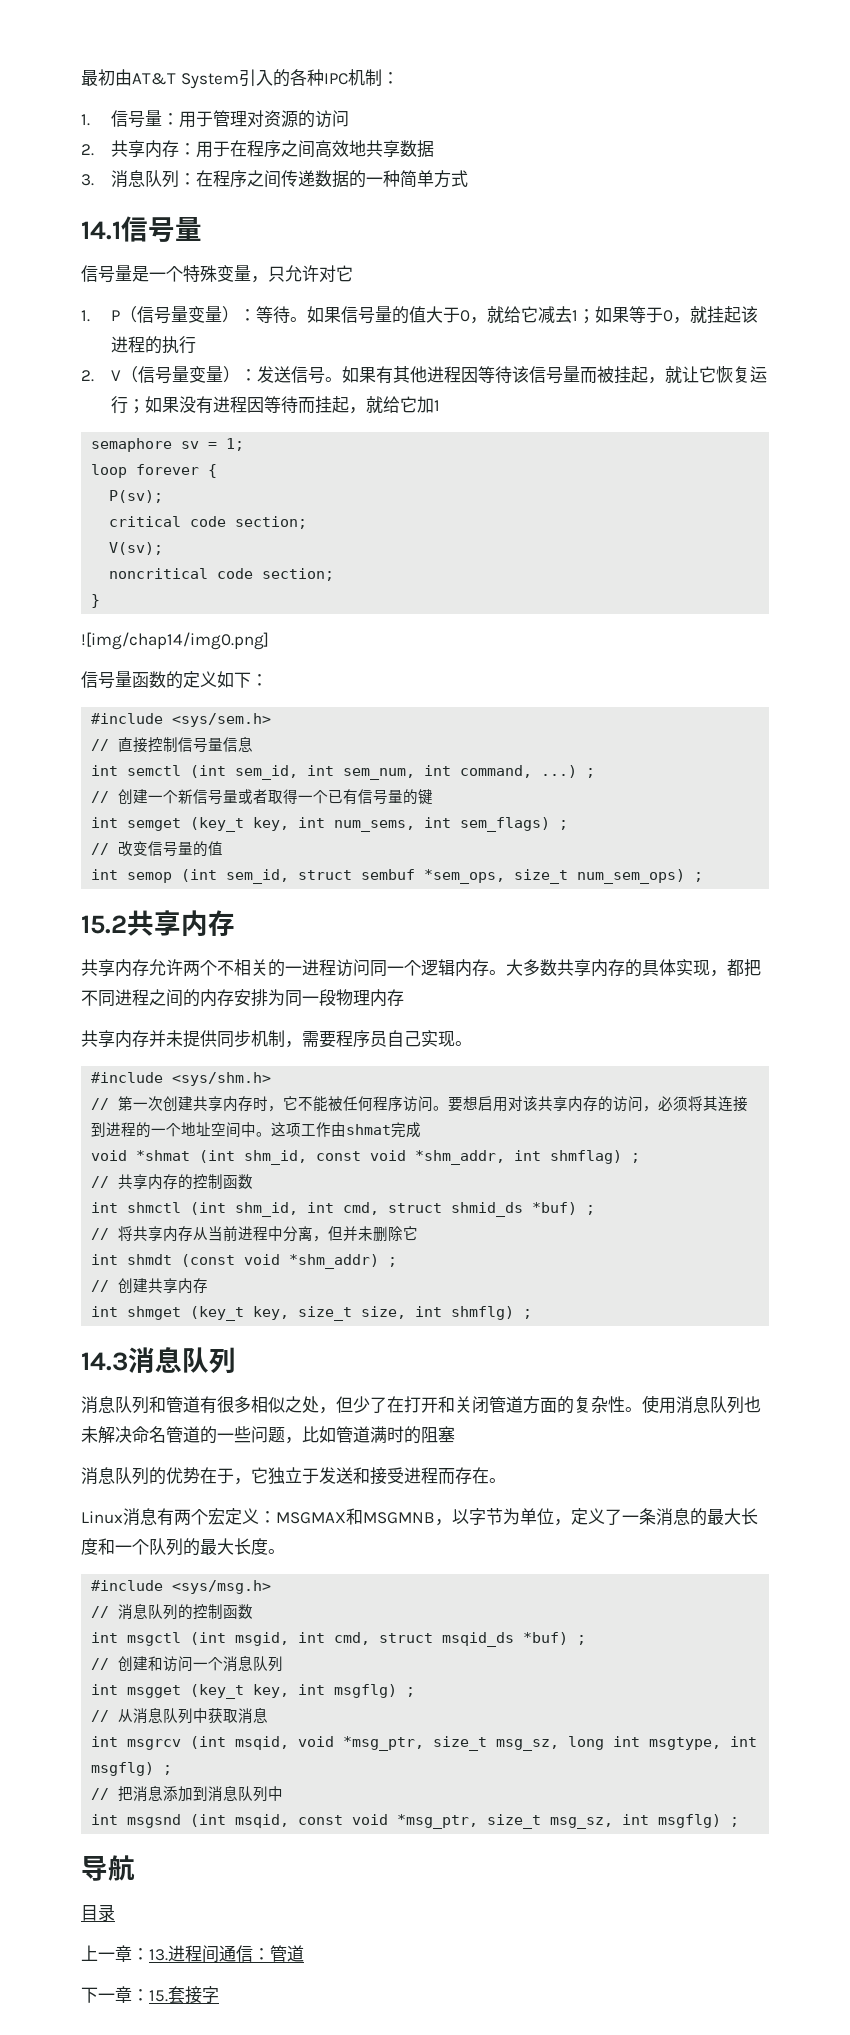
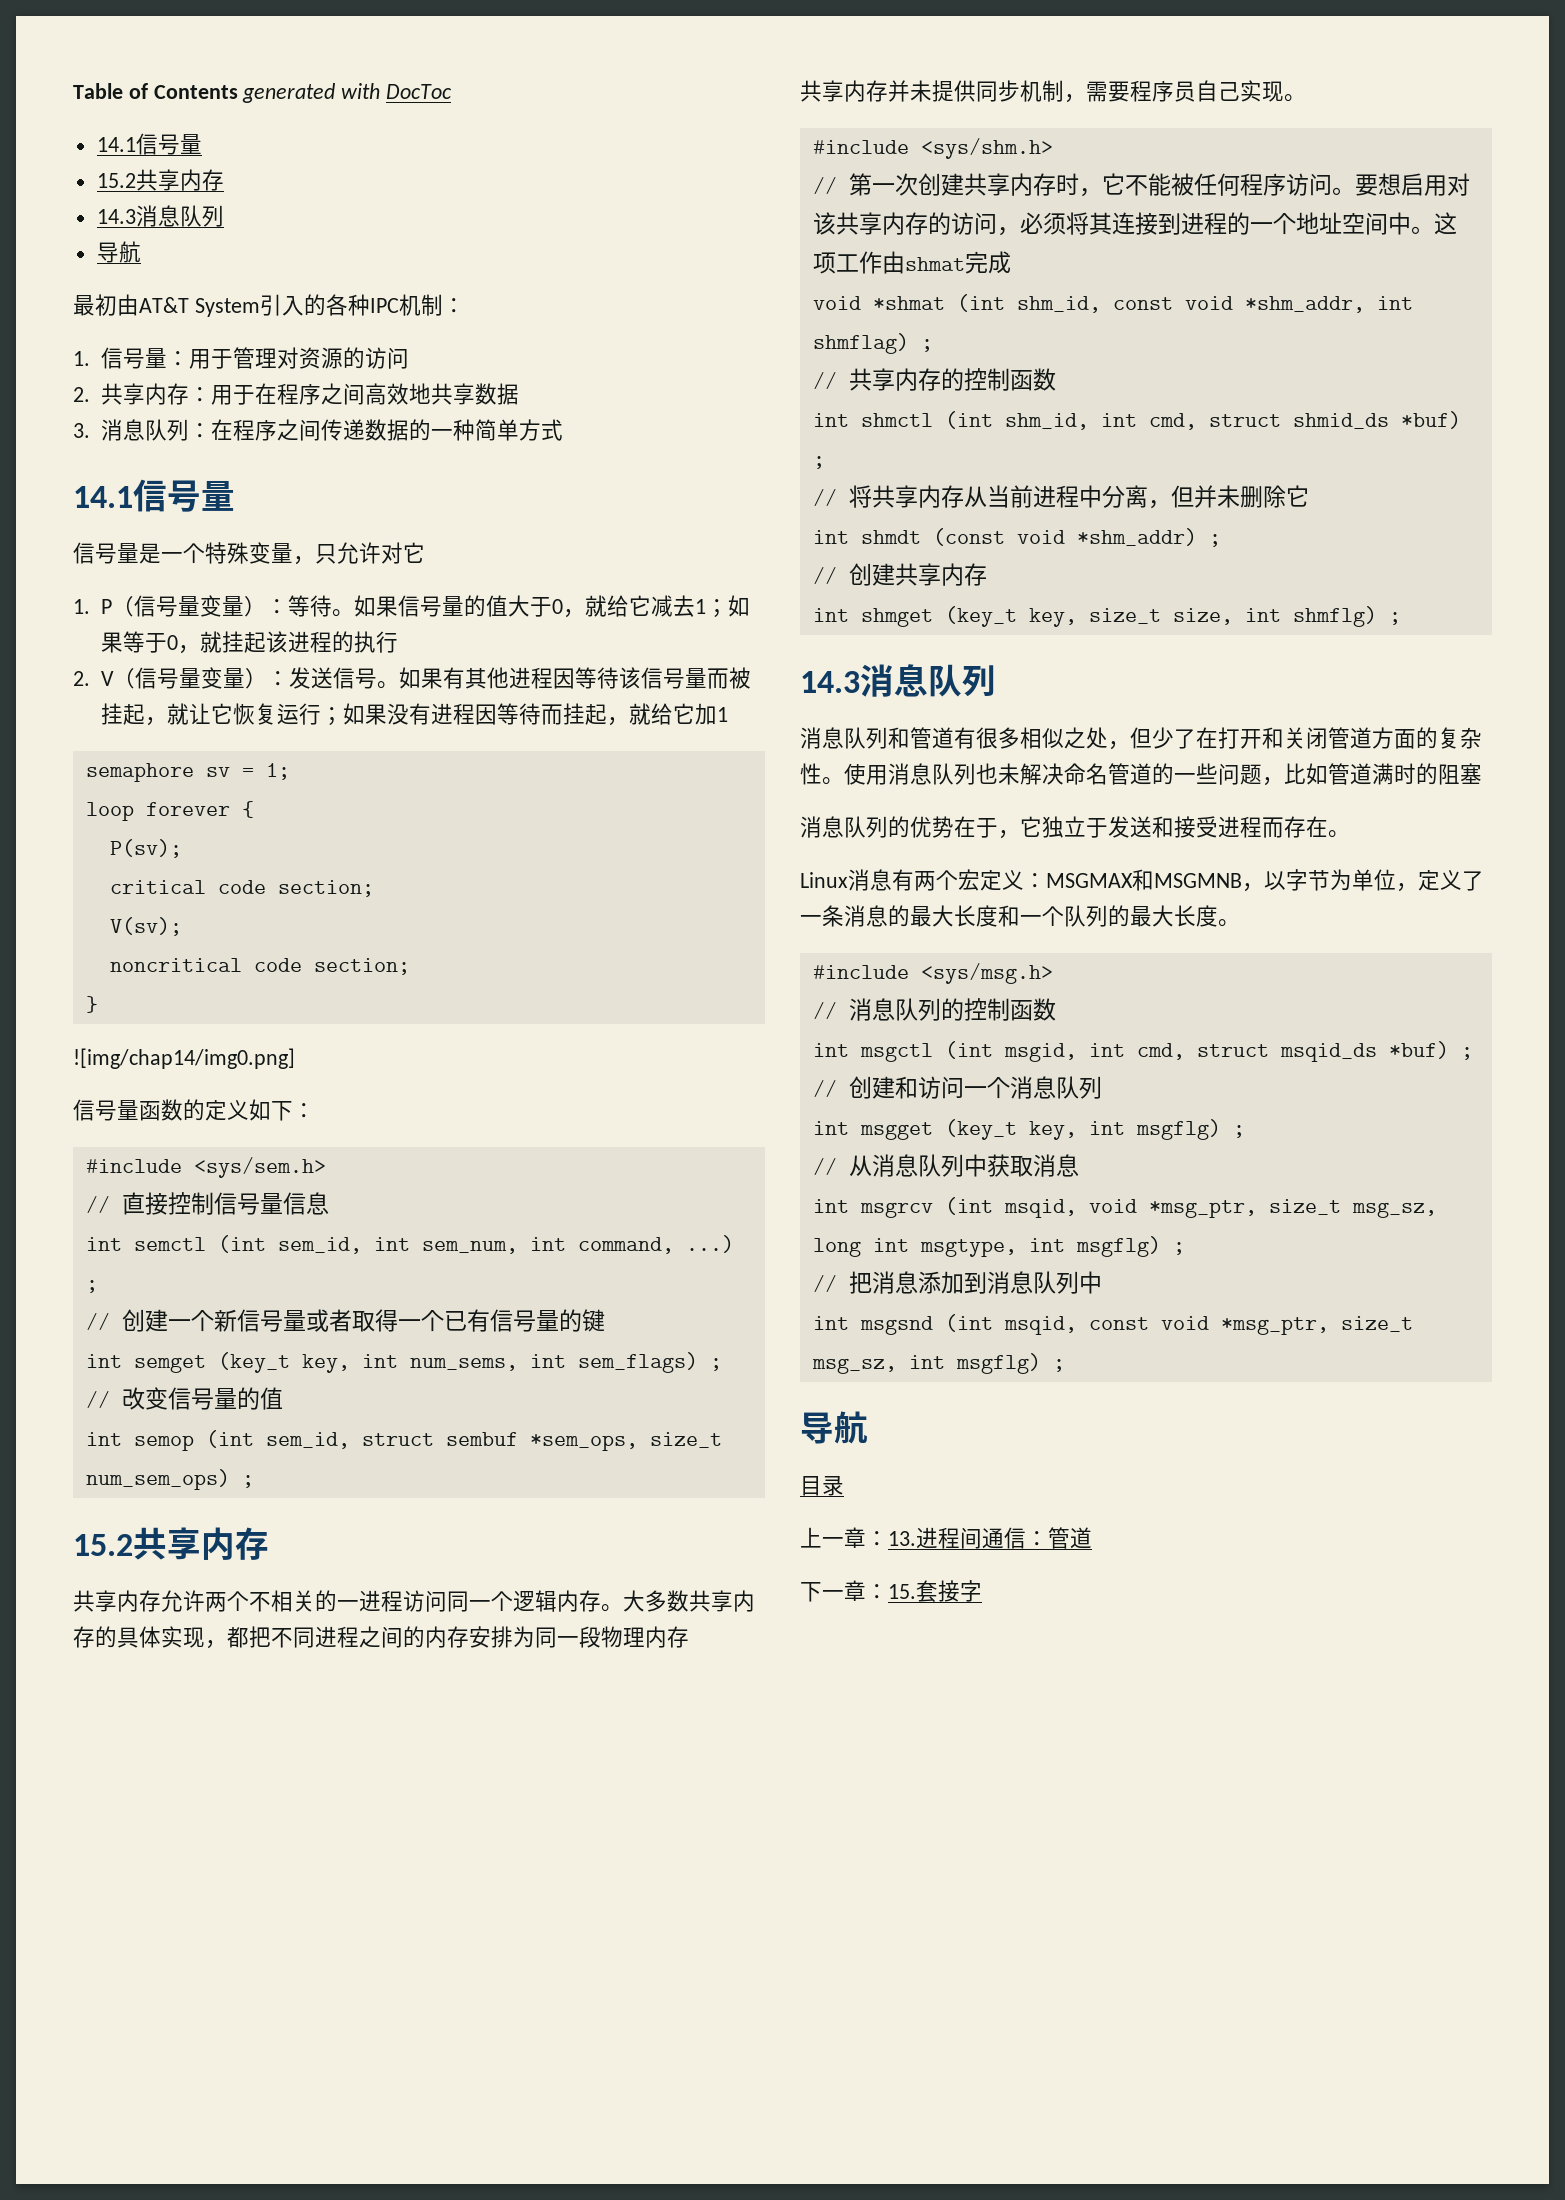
(81, 78) none -> [73,83,453,103] [96,133,202,155] [96,169,224,191] [96,205,224,227] [96,241,141,263] Table of Contents generated with DocToc // 14.1信号量 // 15.2共享内存 // 14.3消息队列 // 导航 //

